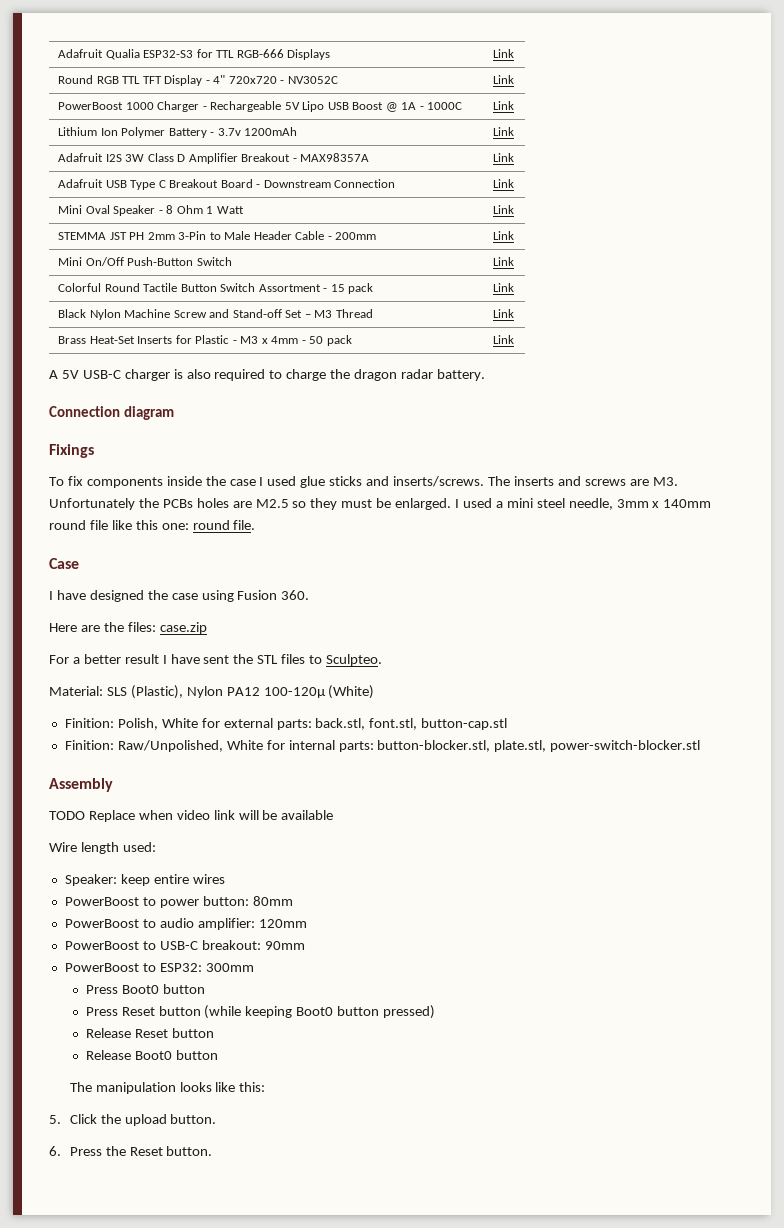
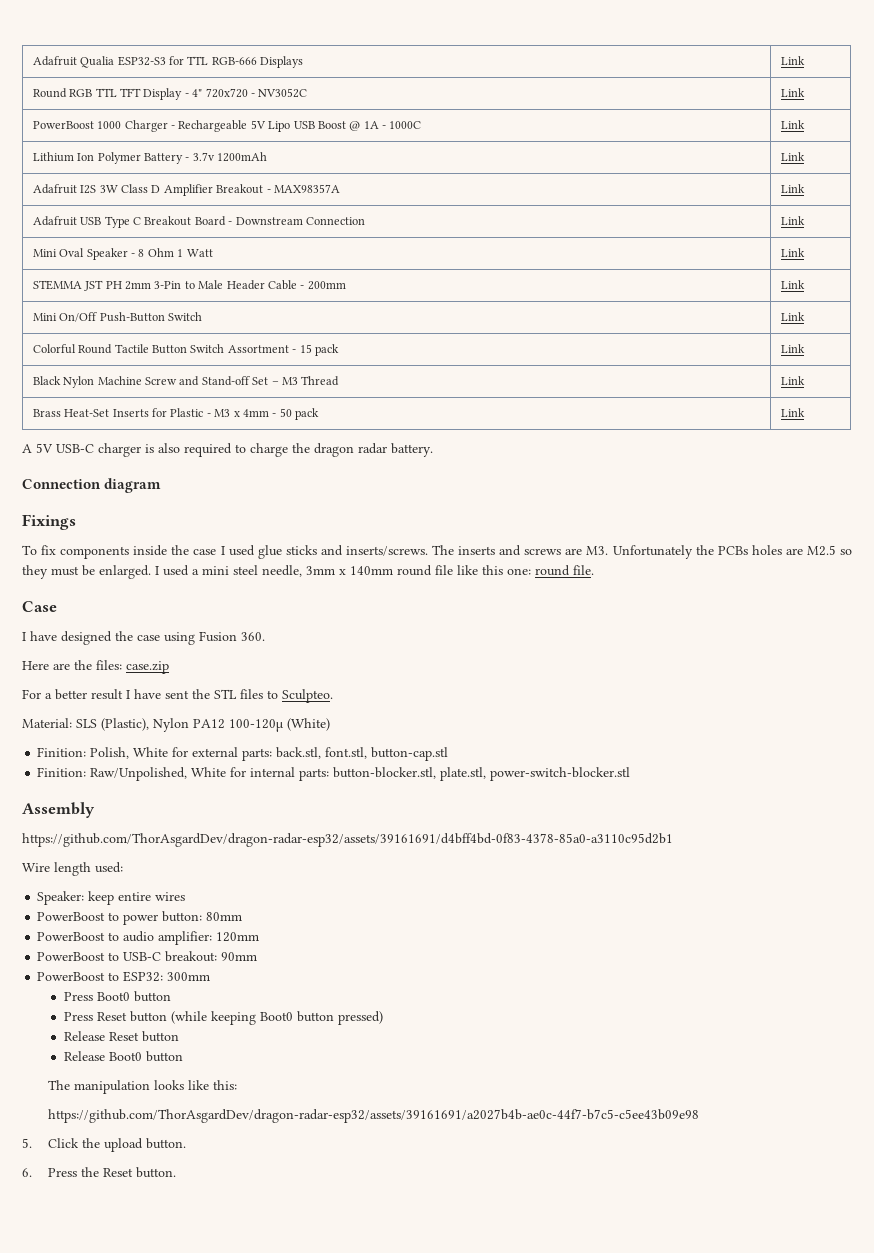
[49,810,334,822] TODO Replace when video link will be available -> [22,833,673,847] https://github.com/ThorAsgardDev/dragon-radar-esp32/assets/39161691/d4bff4bd-0f83-4378-85a0-a3110c95d2b1
(266, 1087) none -> [48,1109,700,1123] // https://github.com/ThorAsgardDev/dragon-radar-esp32/assets/39161691/a2027b4b-ae0c-44f7-b7c5-c5ee43b09e98

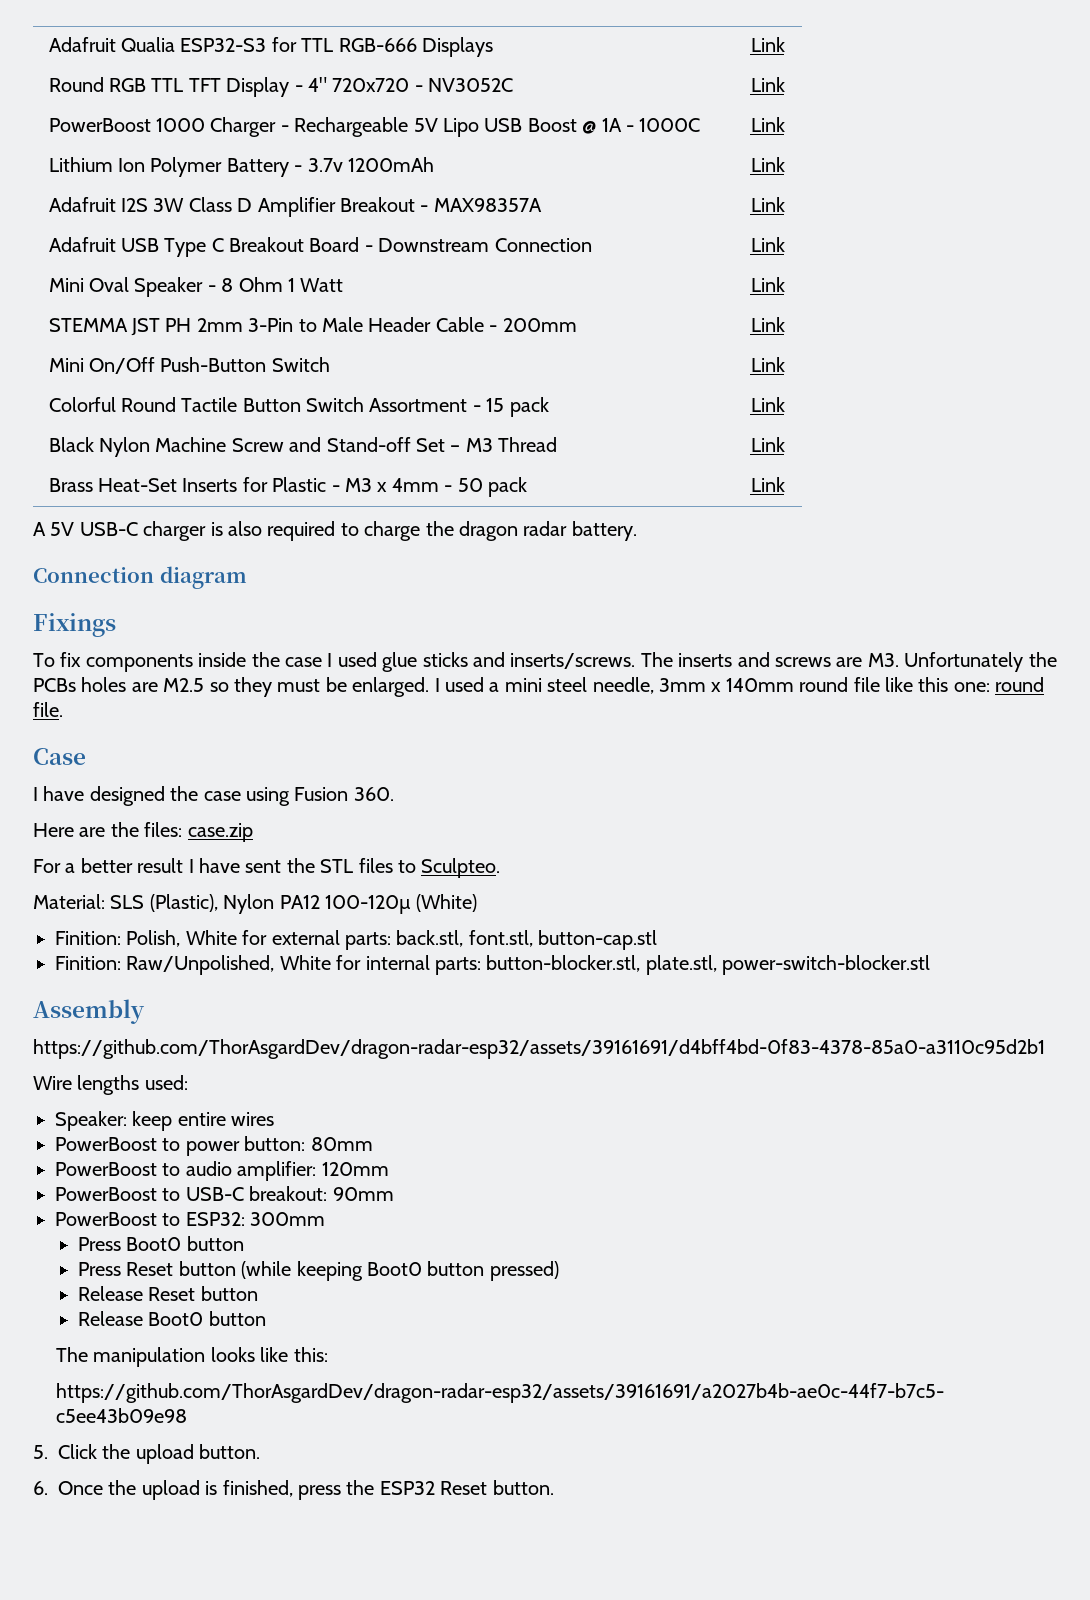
[54,862,91,876] length -> [77,1075,140,1095] lengths
[48,1167,100,1177] Press the -> [58,1480,435,1500] Once the upload is finished, press the ESP32

